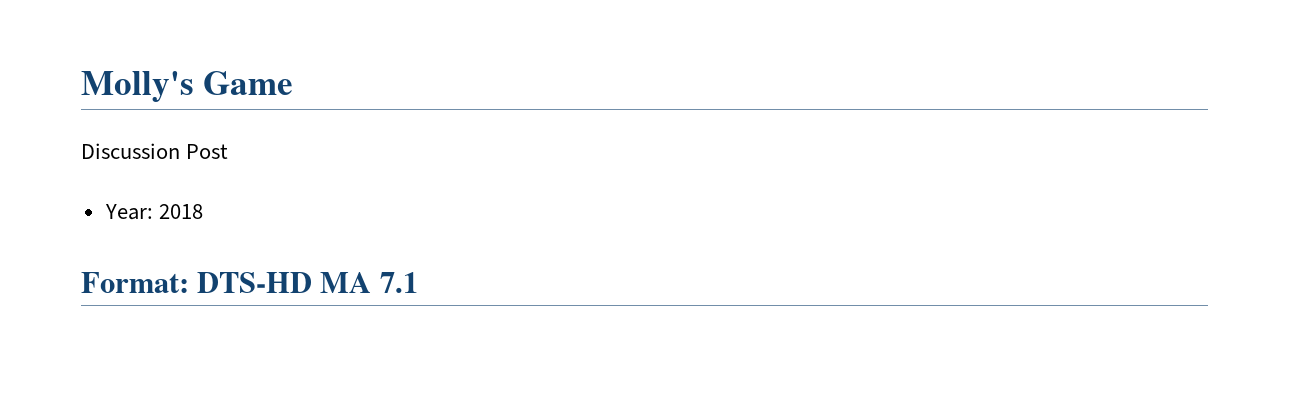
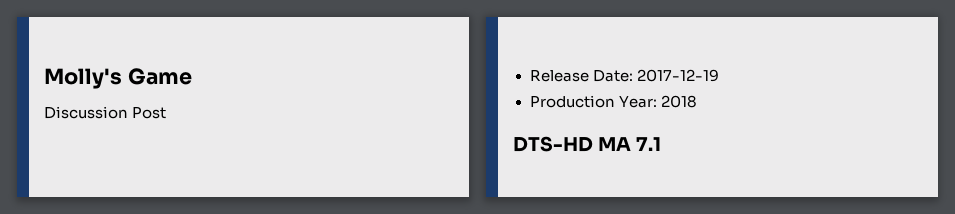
(229, 151) none -> [529,69,719,82] [529,95,615,108] Release Date: 2017-12-19 // Production
[81,272,189,293] Format: -> (697, 101) none

